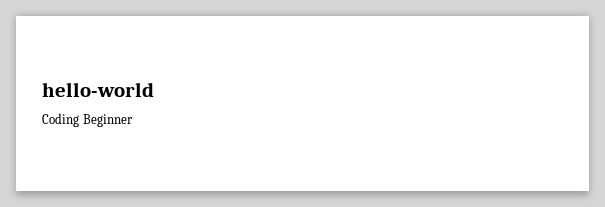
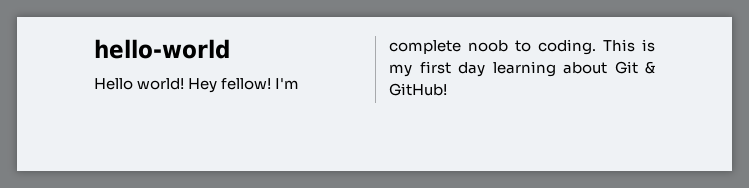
[42,113,133,127] Coding Beginner -> [94,78,300,93] [389,39,655,55] [389,61,655,77] [389,83,447,96] Hello world! Hey fellow! I'm complete noob to coding. This is my first day learning about Git & GitHub!

